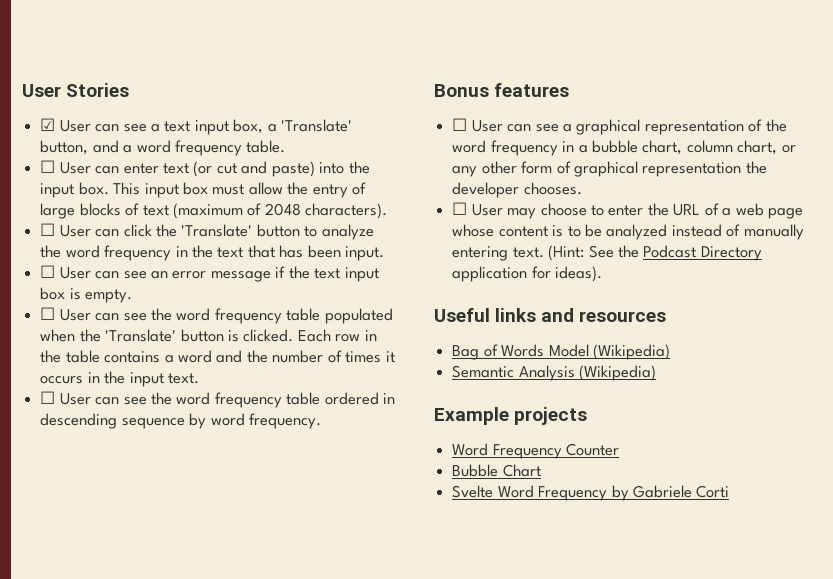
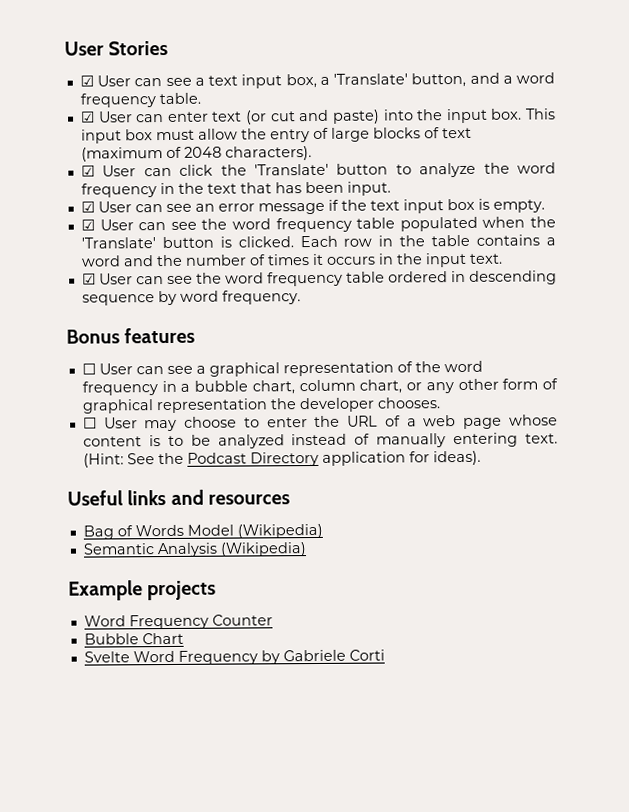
[40,160,56,173] ☐ -> [79,111,95,123] ☑
[40,223,56,236] ☐ -> [80,165,95,177] ☑
[40,265,56,278] ☐ -> [80,201,95,213] ☑
[40,307,56,320] ☐ -> [80,219,95,231] ☑
[40,391,56,404] ☐ -> [81,273,96,285] ☑

